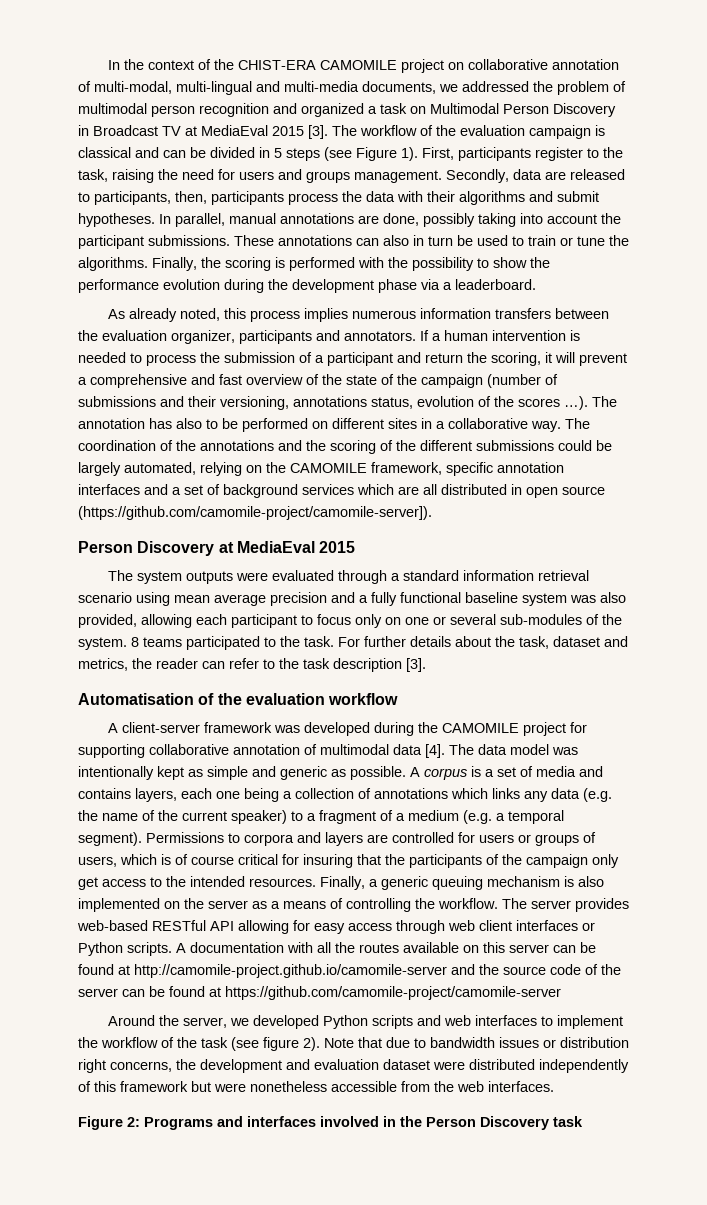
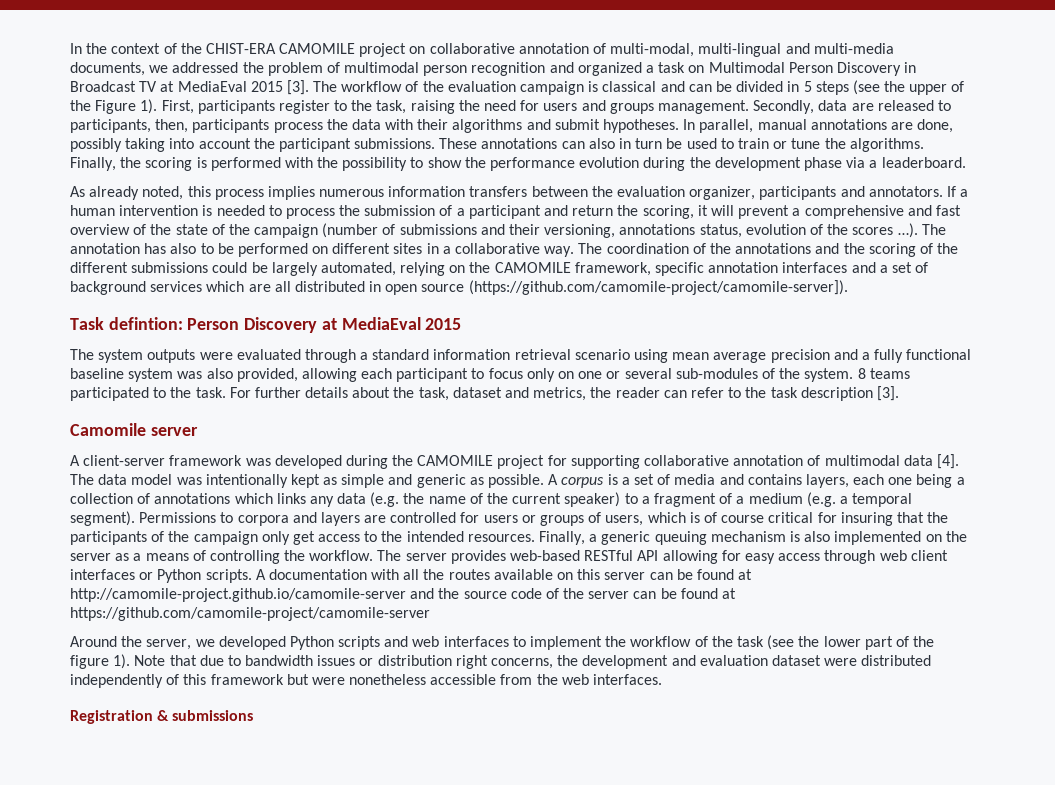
(352, 154) none -> [884,81,965,95] [70,100,91,111] the upper of the
(432, 513) none -> [70,317,183,330] Task defintion:
[78,693,399,705] Automatisation of the evaluation workflow -> [70,423,198,436] Camomile server
[263,1037,320,1051] figure 2). -> [798,636,935,650] [70,654,131,669] the lower part of the figure 1).
[78,1116,583,1130] Figure 2: Programs and interfaces involved in the Person Discovery task -> [70,710,254,724] Registration & submissions

